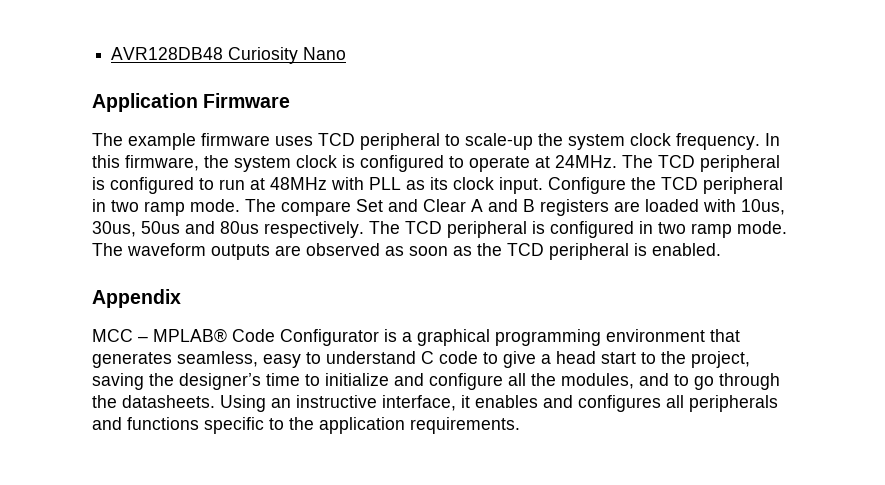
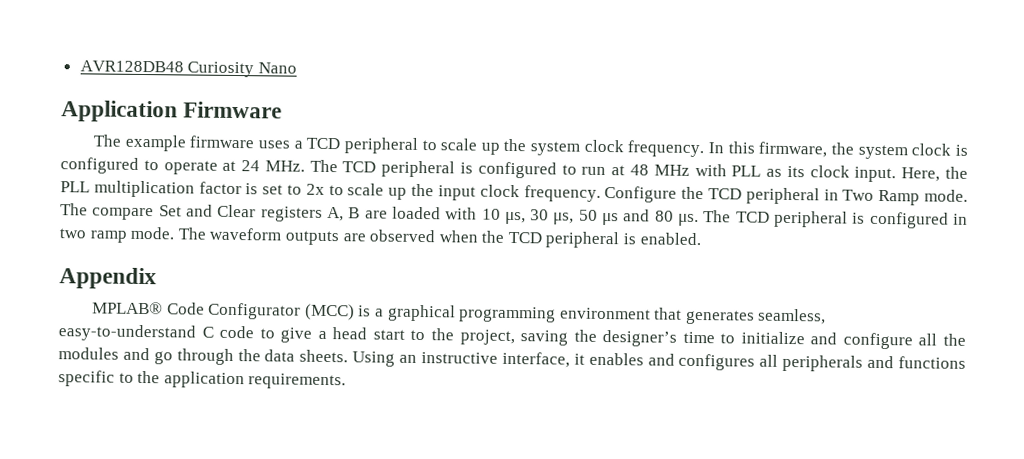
(313, 141) none -> [293,140,303,149] a
[465,133,533,150] scale-up -> [440,138,500,155] scale up
[555,155,617,168] 24MHz. -> [241,160,305,172] 24 MHz.
[270,177,327,190] 48MHz -> [629,164,690,176] 48 MHz
(543, 185) none -> [901,166,968,182] [60,180,601,202] Here, the PLL multiplication factor is set to 2x to scale up the input clock frequency.
[111,200,185,216] two ramp -> [842,189,921,206] Two Ramp
[471,199,785,216] [92,221,364,238] A and B registers are loaded with 10us, 30us, 50us and 80us respectively. -> [260,206,700,227] registers A, B are loaded with 10 μs, 30 μs, 50 μs and 80 μs.
[385,246,472,256] as soon as -> [438,230,478,243] when
[92,329,148,342] MCC – -> (157, 278) none
(379, 337) none -> [304,303,355,321] (MCC)
[263,351,416,368] easy to understand -> [58,324,196,342] easy-to-understand
[561,373,689,389] modules, and to -> [58,347,150,361] modules and
[122,395,215,408] datasheets. -> [264,349,349,363] data sheets.

